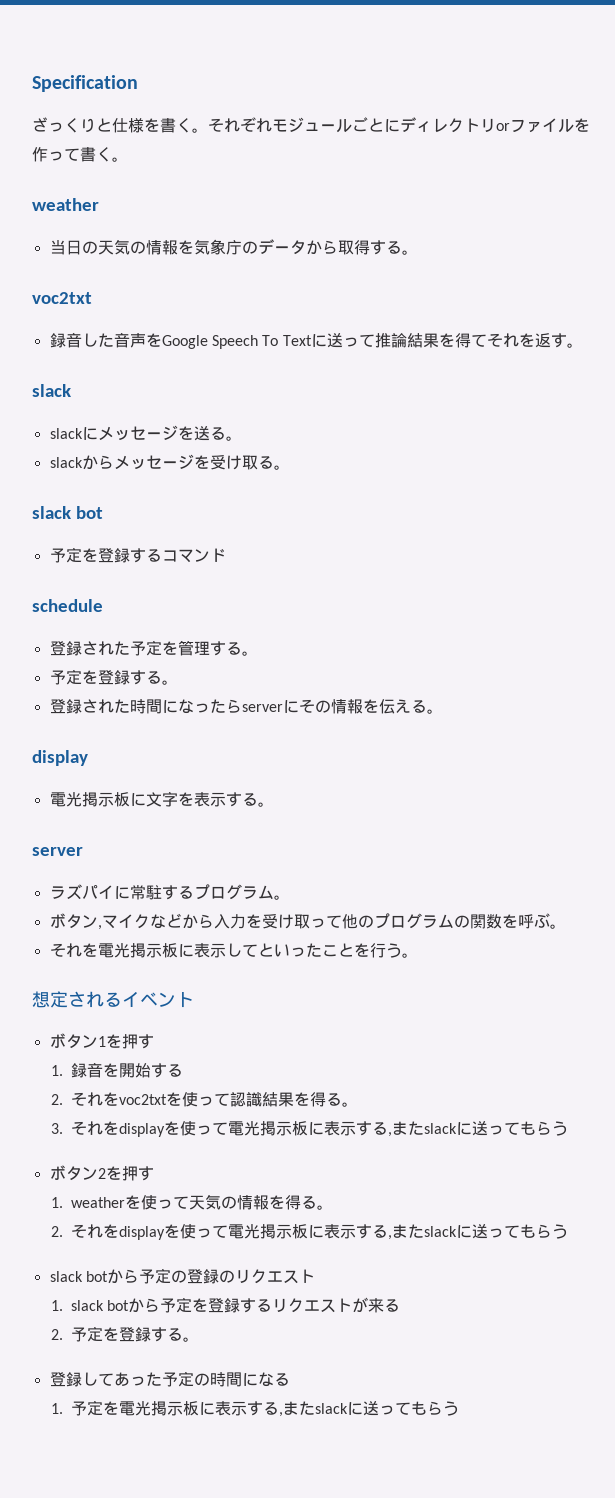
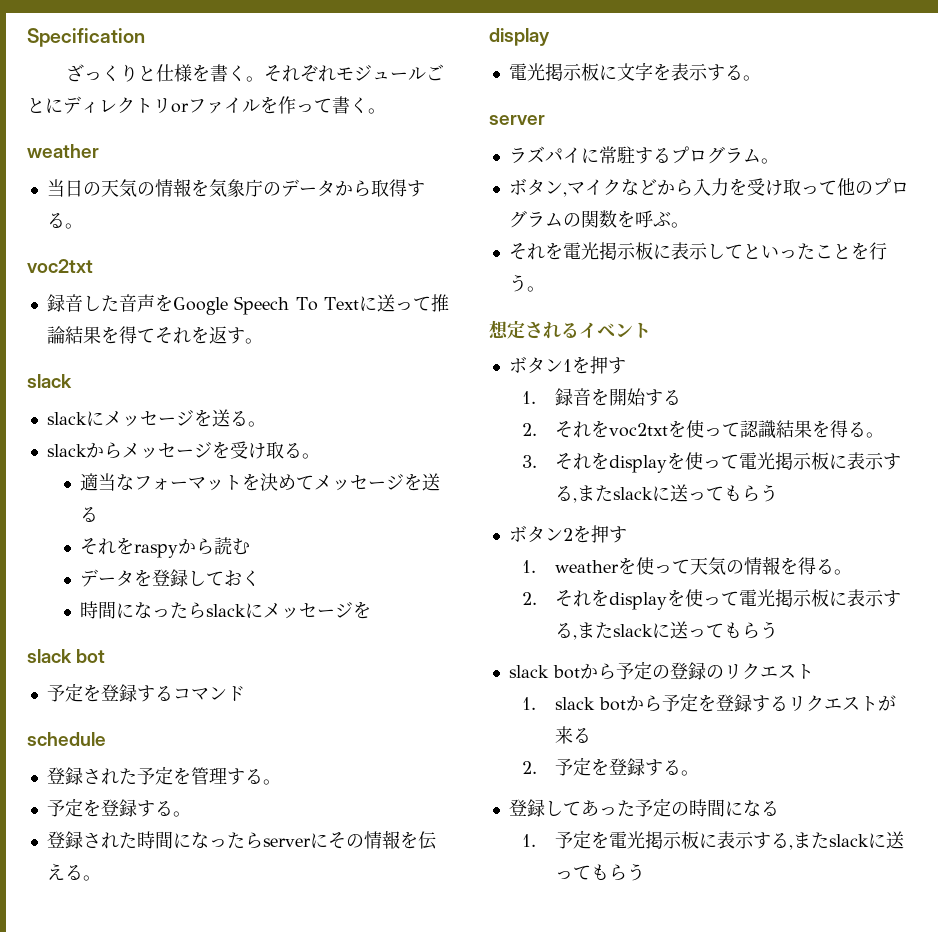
(290, 467) none -> [79,473,440,491] [79,507,98,522] [79,537,250,558] [79,569,260,587] [79,601,371,619] // 適当なフォーマットを決めてメッセージを送る // それをraspyから読む // データを登録しておく // 時間になったらslackにメッセージを

